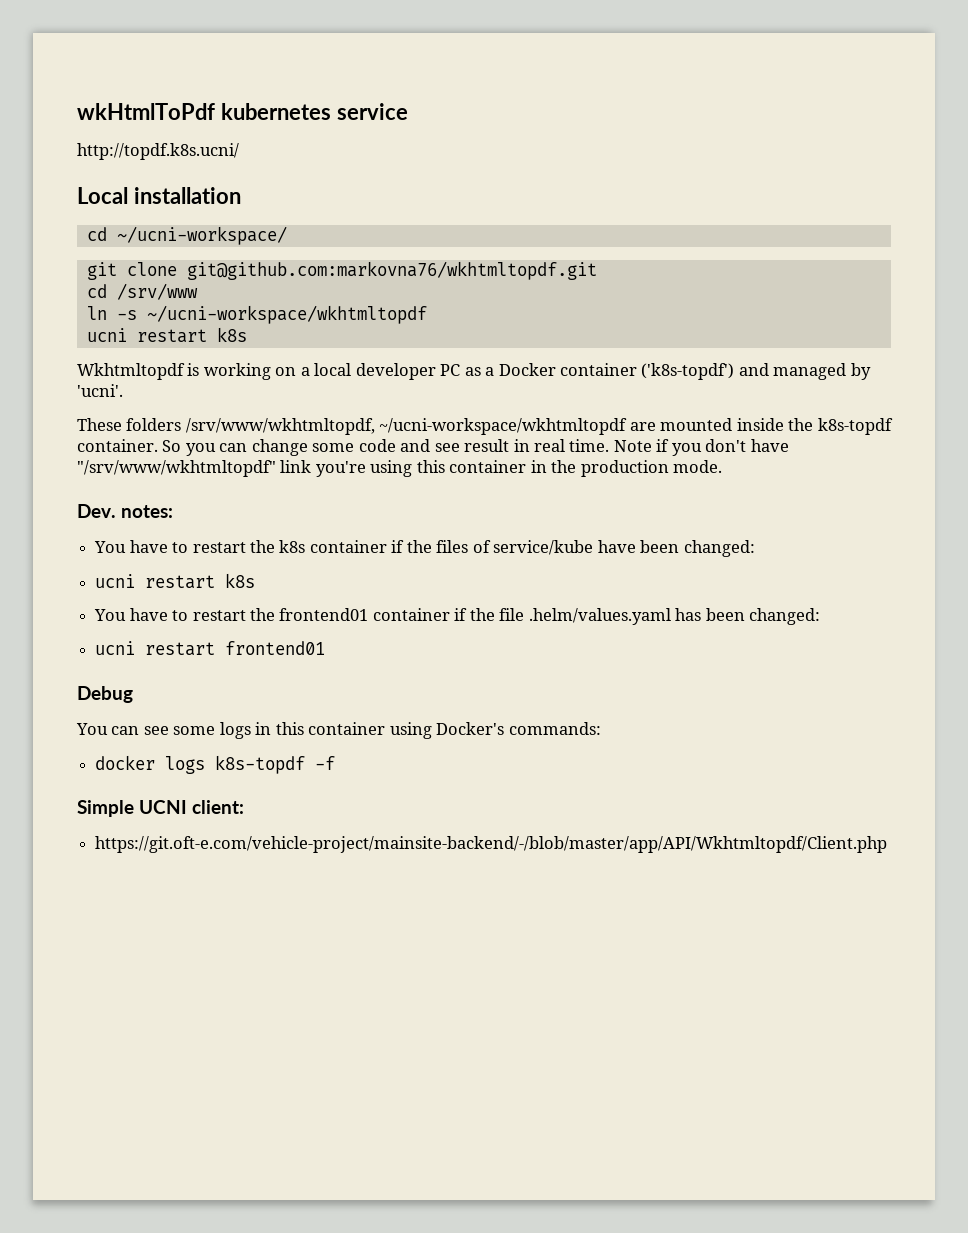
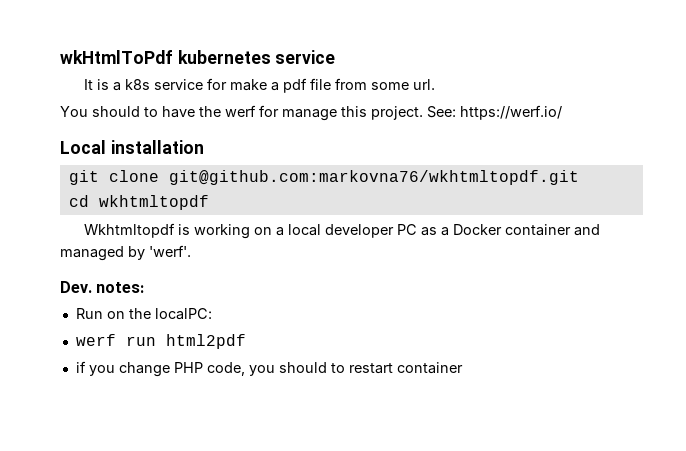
[77,143,239,160] http://topdf.k8s.ucni/ -> [84,78,436,93] [60,105,562,121] It is a k8s service for make a pdf file from some url. // You should to have the werf for manage this project. See: https://werf.io/
[86,226,287,245] // cd ~/ucni-workspace/ -> (204, 147) none
[116,283,198,300] [86,305,427,324] [86,327,247,343] /srv/www // ln -s ~/ucni-workspace/wkhtmltopdf // ucni restart k8s -> [98,195,209,210] wkhtmltopdf
[641,363,735,380] ('k8s-topdf') -> (572, 230) none
[77,384,123,397] [77,418,893,435] [77,439,789,456] [77,460,723,477] [77,504,174,518] [94,540,755,557] [95,573,256,589] [94,608,821,625] [95,641,326,656] [77,686,133,703] [76,722,601,739] [95,755,336,774] [77,800,245,817] [95,836,888,853] 'ucni'. // These folders /srv/www/wkhtmltopdf, ~/ucni-workspace/wkhtmltopdf are mounted inside the k8s-topdf container. So you can change some code and see result in real time. Note if you don't have "/srv/www/wkhtmltopdf" link you're using this container in the production mode. // Dev. notes: // You have to restart the k8s container if the files of service/kube have been changed: // ucni restart k8s // You have to restart the frontend01 container if the file .helm/values.yaml has been changed: // ucni restart frontend01 // Debug // You can see some logs in this container using Docker's commands: // docker logs k8s-topdf -f // Simple UCNI client: // https://git.oft-e.com/vehicle-project/mainsite-backend/-/blob/master/app/API/Wkhtmltopdf/Client.php -> [149,245,191,257] [60,281,145,293] [75,308,212,320] [75,334,246,349] [75,361,463,377] 'werf'. // Dev. notes: // Run on the localPC: // werf run html2pdf // if you change PHP code, you should to restart container

